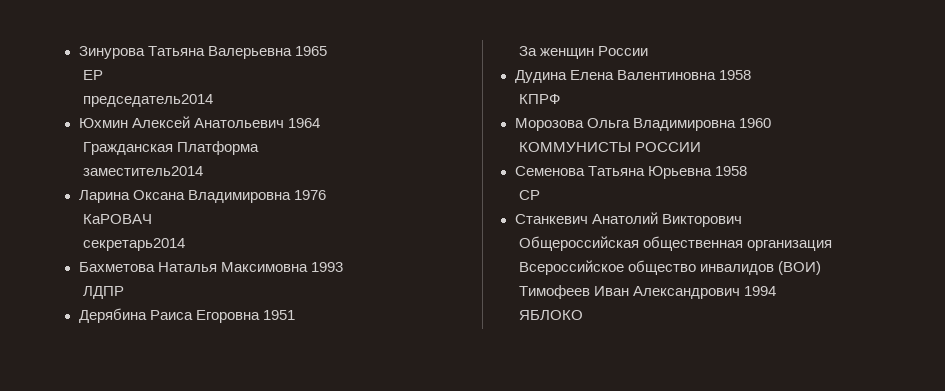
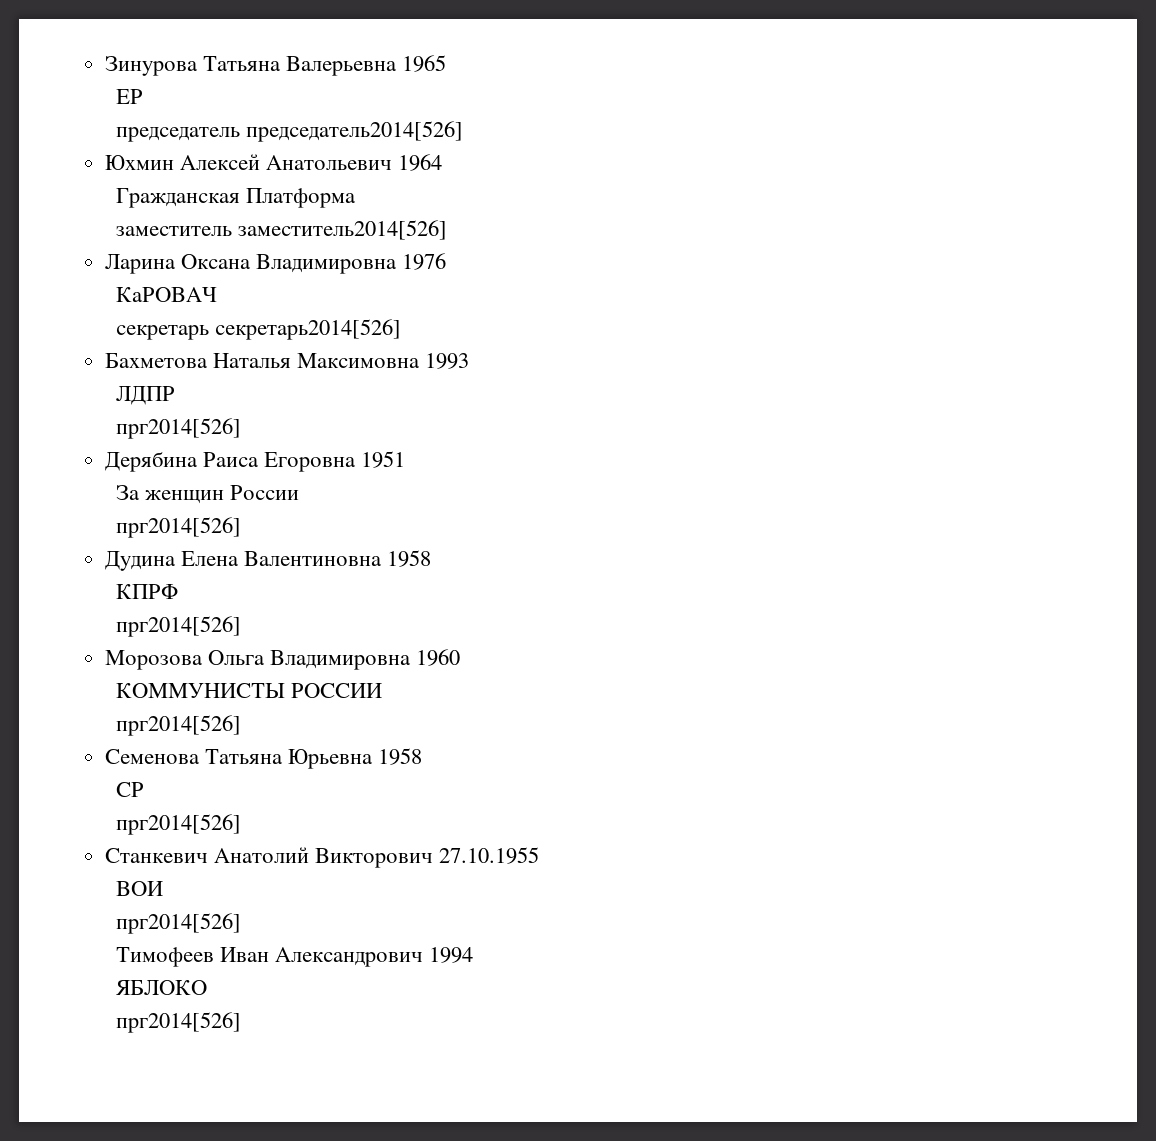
[83,94,214,107] председатель2014 -> [115,121,463,142] председатель председатель2014[526]
[83,166,204,176] заместитель2014 -> [115,220,447,240] заместитель заместитель2014[526]
[83,238,186,251] секретарь2014 -> [115,319,401,340] секретарь секретарь2014[526]
(125, 292) none -> [115,418,241,439] // прг2014[526]
(649, 51) none -> [115,517,241,538] // прг2014[526]
(561, 99) none -> [115,616,241,637] // прг2014[526]
(702, 147) none -> [115,715,241,736] // прг2014[526]
(541, 195) none -> [115,814,241,835] // прг2014[526]
[519,236,833,251] [519,260,822,275] // Общероссийская общественная организация Всероссийское общество инвалидов (ВОИ) -> [438,847,539,864] [115,881,163,896] [115,913,241,934] 27.10.1955 // ВОИ // прг2014[526]
(584, 315) none -> [115,1012,241,1033] // прг2014[526]

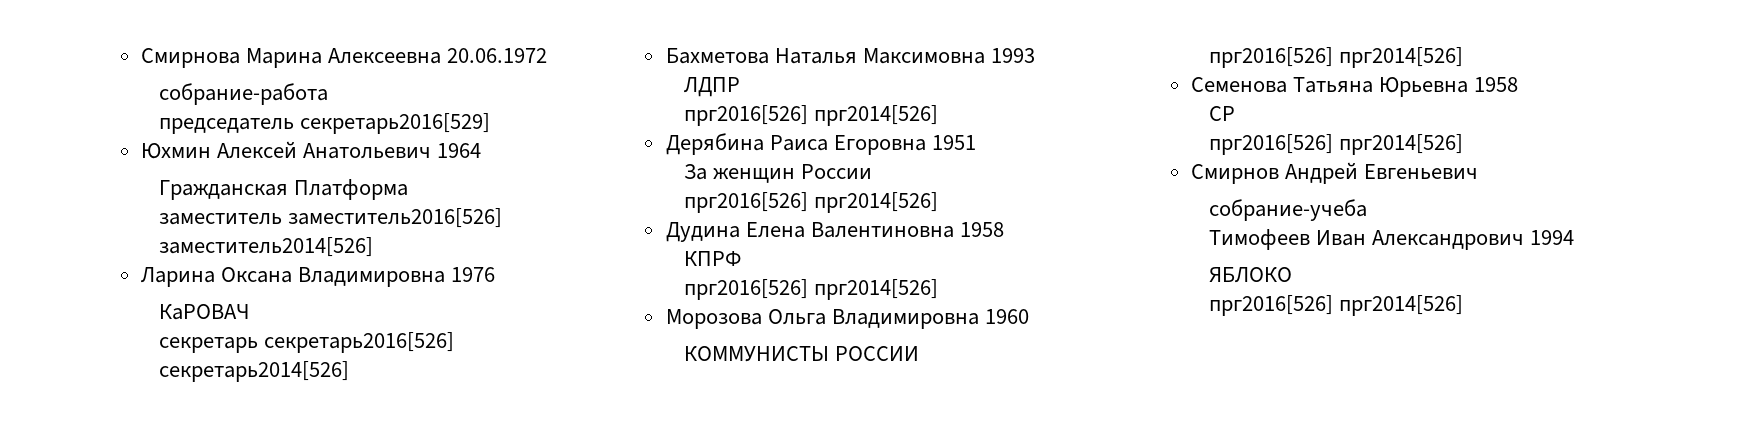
[104,55,446,76] [115,89,143,104] Зинурова Татьяна Валерьевна 1965 // ЕР -> [140,48,547,68] [158,83,328,105] Смирнова Марина Алексеевна 20.06.1972 // собрание-работа
[245,121,463,142] председатель2014[526] -> [299,113,490,134] секретарь2016[529]
(232, 231) none -> [287,208,502,228] заместитель2016[526]
(209, 332) none -> [263,332,454,353] секретарь2016[526]
(175, 395) none -> [683,105,808,126] прг2016[526]
(300, 492) none -> [683,192,808,213] прг2016[526]
(178, 591) none -> [683,279,808,300] прг2016[526]
(382, 690) none -> [1208,47,1333,68] прг2016[526]
[115,814,241,835] [104,847,539,868] [115,881,163,896] [115,913,241,934] прг2014[526] // Станкевич Анатолий Викторович 27.10.1955 // ВОИ // прг2014[526] -> [1208,134,1463,155] [1190,162,1478,184] [1208,199,1367,221] прг2016[526] прг2014[526] // Смирнов Андрей Евгеньевич // собрание-учеба
(207, 987) none -> [1208,295,1333,316] прг2016[526]

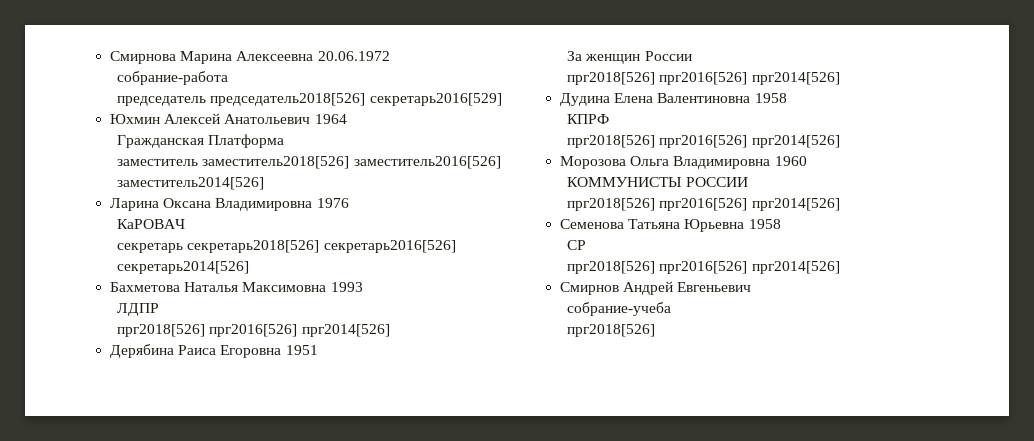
(294, 126) none -> [210,93,366,106] председатель2018[526]
(282, 219) none -> [202,156,350,169] заместитель2018[526]
(258, 345) none -> [187,240,320,253] секретарь2018[526]
(740, 87) none -> [117,324,206,337] прг2018[526]
(872, 171) none -> [567,72,656,85] прг2018[526]
(741, 258) none -> [567,135,656,148] прг2018[526]
(919, 353) none -> [567,198,656,211] прг2018[526]
(1235, 113) none -> [567,261,656,274] прг2018[526]
[1208,229,1574,250] [1208,267,1292,283] [1208,295,1463,316] Тимофеев Иван Александрович 1994 // ЯБЛОКО // прг2016[526] прг2014[526] -> [567,324,656,337] прг2018[526]

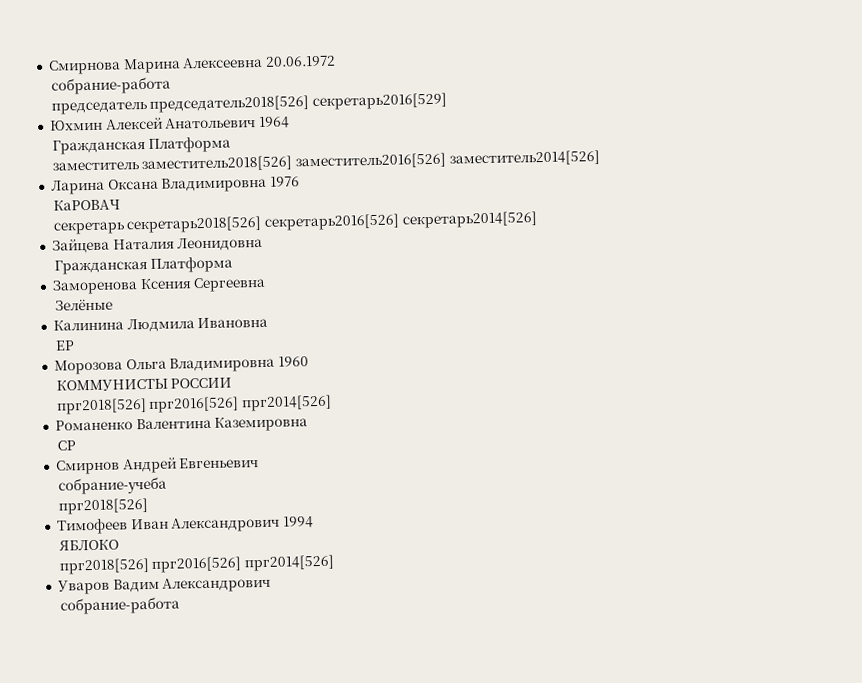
[110,282,363,292] [117,303,160,316] [117,324,390,337] [110,344,318,358] [567,51,692,64] [567,72,840,85] [560,93,787,106] [567,114,610,124] [567,135,840,148] Бахметова Наталья Максимовна 1993 // ЛДПР // прг2018[526] прг2016[526] прг2014[526] // Дерябина Раиса Егоровна 1951 // За женщин России // прг2018[526] прг2016[526] прг2014[526] // Дудина Елена Валентиновна 1958 // КПРФ // прг2018[526] прг2016[526] прг2014[526] -> [51,236,264,254] [53,256,234,275] [51,276,267,295] [54,298,113,311] [52,316,269,333] [54,340,75,351] Зайцева Наталия Леонидовна // Гражданская Платформа // Заморенова Ксения Сергеевна // Зелёные // Калинина Людмила Ивановна // ЕР
[560,219,781,232] [567,240,587,250] [567,261,840,274] Семенова Татьяна Юрьевна 1958 // СР // прг2018[526] прг2016[526] прг2014[526] -> [54,416,309,432] [56,440,76,451] Романенко Валентина Каземировна // СР
(656, 330) none -> [56,516,314,535] [58,539,119,551] [58,554,336,575] [56,576,272,595] [59,596,180,615] // Тимофеев Иван Александрович 1994 // ЯБЛОКО // прг2018[526] прг2016[526] прг2014[526] // Уваров Вадим Александрович // собрание-работа

